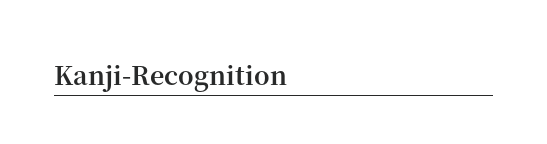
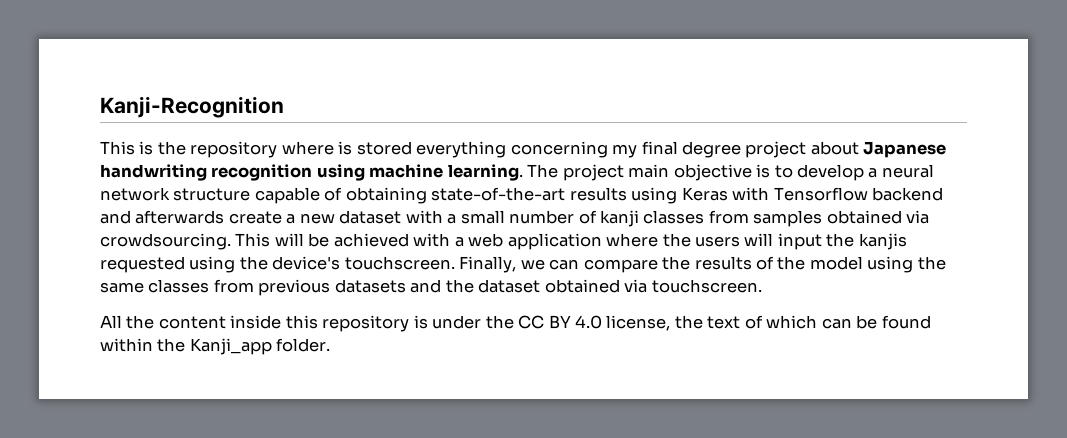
(287, 78) none -> [100,141,947,158] [100,164,934,181] [100,187,944,204] [100,210,930,227] [100,233,907,250] [100,256,946,273] [100,279,762,296] [100,315,931,332] [100,338,331,355] // This is the repository where is stored everything concerning my final degree project about Japanese handwriting recognition using machine learning. The project main objective is to develop a neural network structure capable of obtaining state-of-the-art results using Keras with Tensorflow backend and afterwards create a new dataset with a small number of kanji classes from samples obtained via crowdsourcing. This will be achieved with a web application where the users will input the kanjis requested using the device's touchscreen. Finally, we can compare the results of the model using the same classes from previous datasets and the dataset obtained via touchscreen. // All the content inside this repository is under the CC BY 4.0 license, the text of which can be found within the Kanji_app folder.

